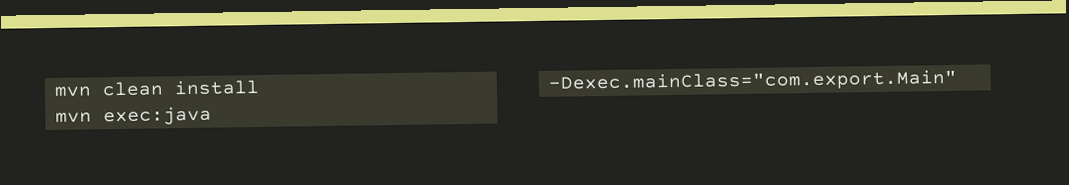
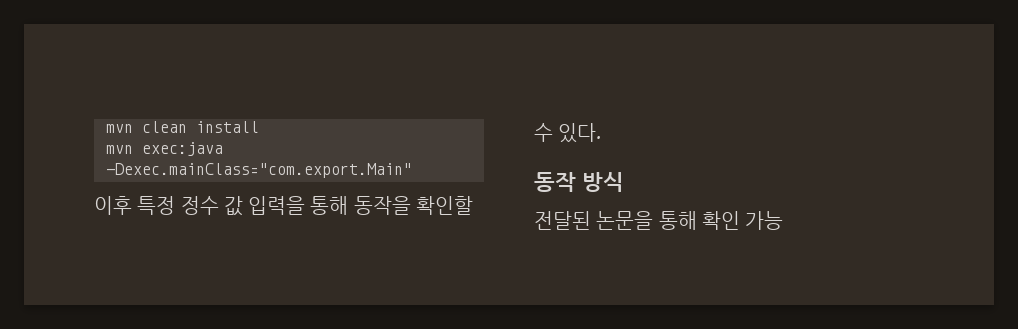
(957, 81) none -> [94,196,473,216] [534,123,602,143] [534,172,624,192] [534,211,784,230] // 이후 특정 정수 값 입력을 통해 동작을 확인할 수 있다. // 동작 방식 // 전달된 논문을 통해 확인 가능

